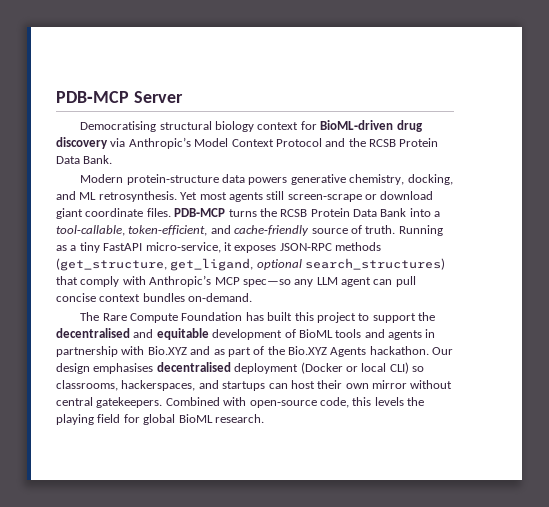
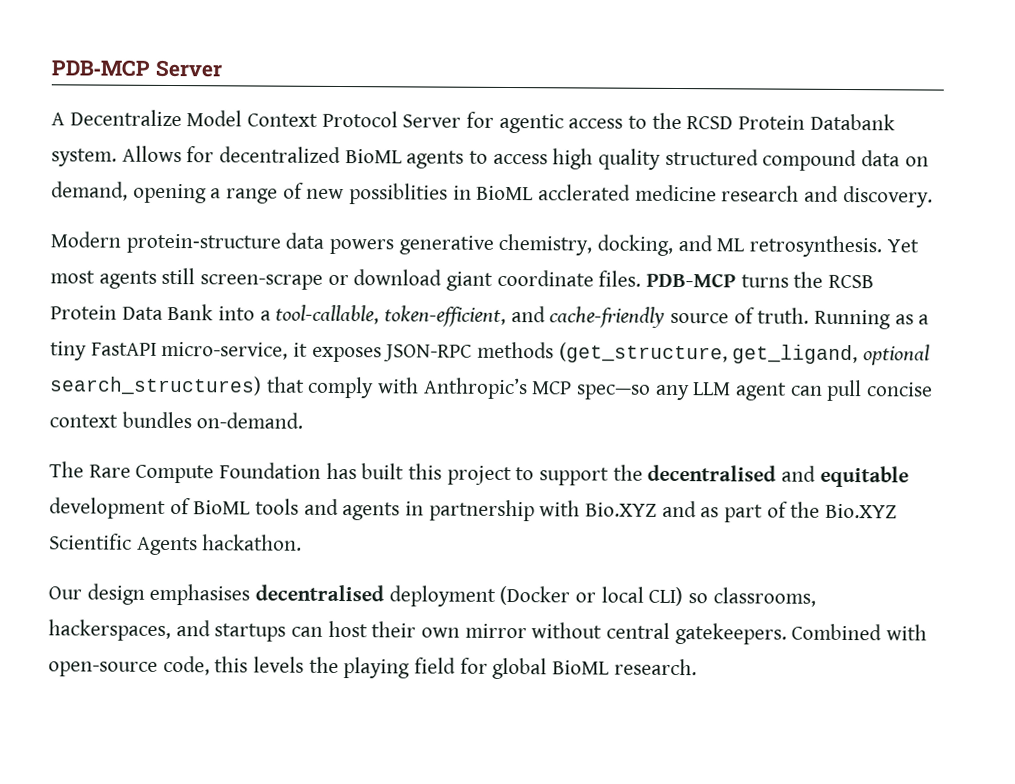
[80,120,423,132] [56,137,439,149] [56,155,113,164] Democratising structural biology context for BioML‑driven drug discovery via Anthropic’s Model Context Protocol and the RCSB Protein Data Bank. -> [51,109,895,134] [51,145,929,172] [51,181,933,208] A Decentralize Model Context Protocol Server for agentic access to the RCSD Protein Databank system. Allows for decentralized BioML agents to access high quality structured compound data on demand, opening a range of new possiblities in BioML acclerated medicine research and discovery.
(327, 350) none -> [49,533,132,550] Scientific
(429, 350) none -> (303, 542) //

